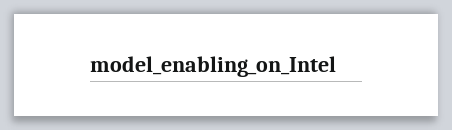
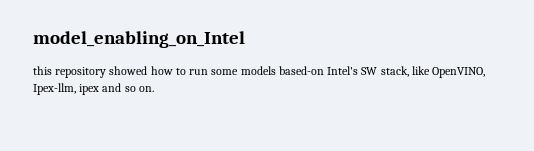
(336, 66) none -> [33,66,486,78] [33,83,154,95] // this repository showed how to run some models based-on Intel's SW stack, like OpenVINO, Ipex-llm, ipex and so on.

